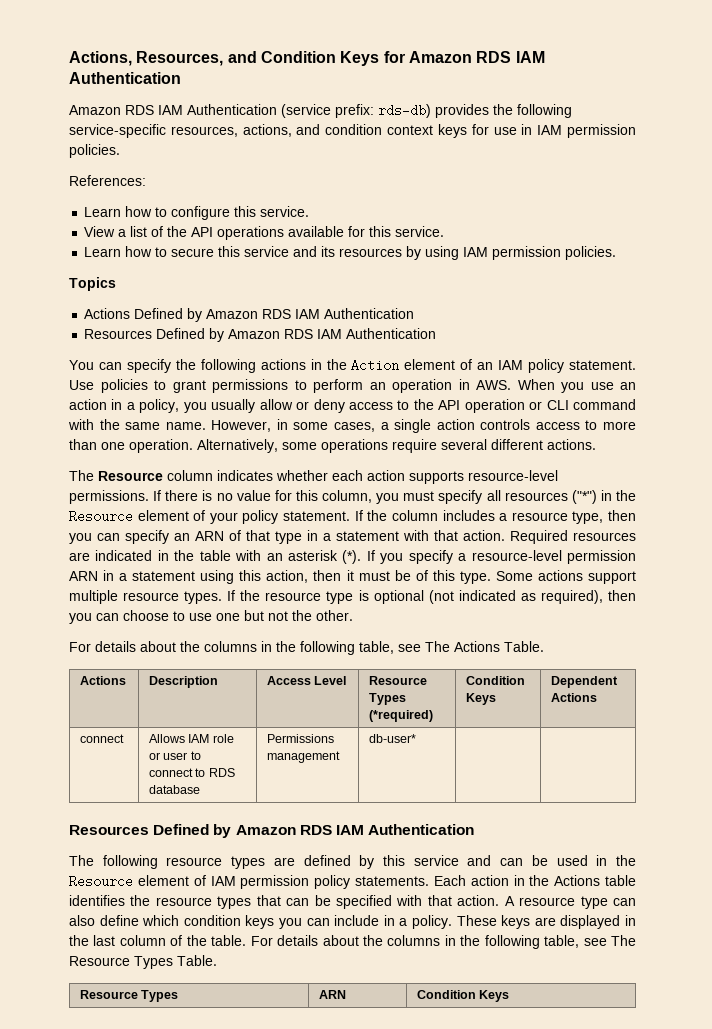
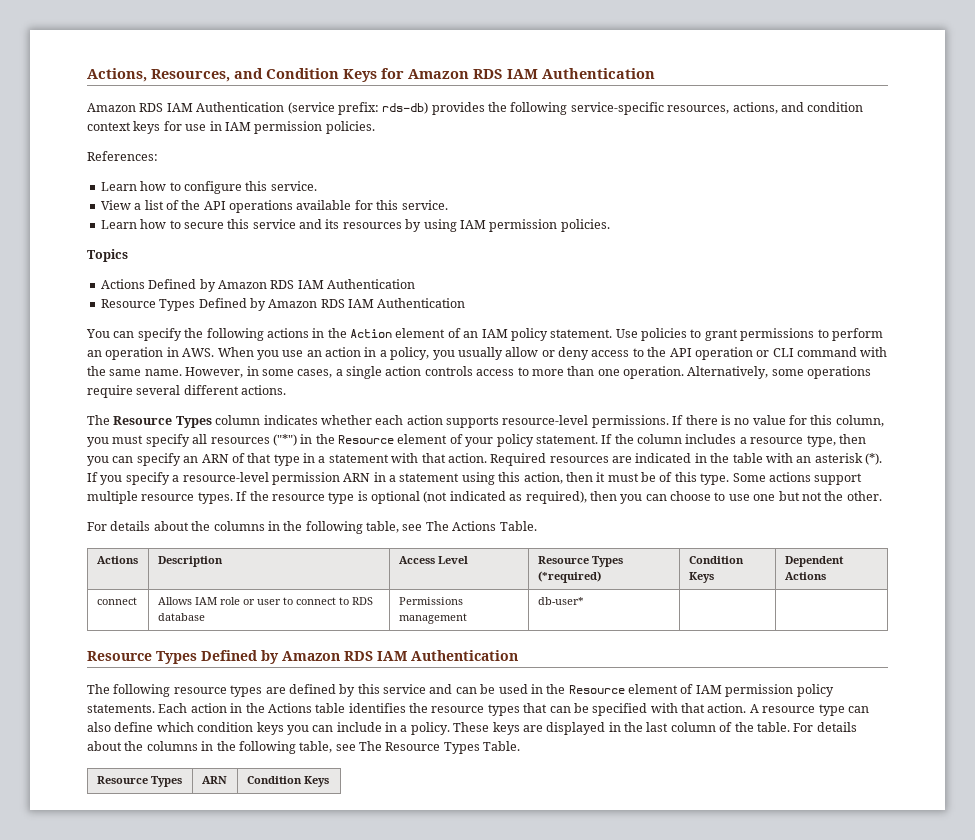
[84,329,153,339] Resources -> [100,299,196,311] Resource Types
(163, 476) none -> [175,416,212,428] Types
[69,825,149,835] Resources -> [87,651,197,664] Resource Types

